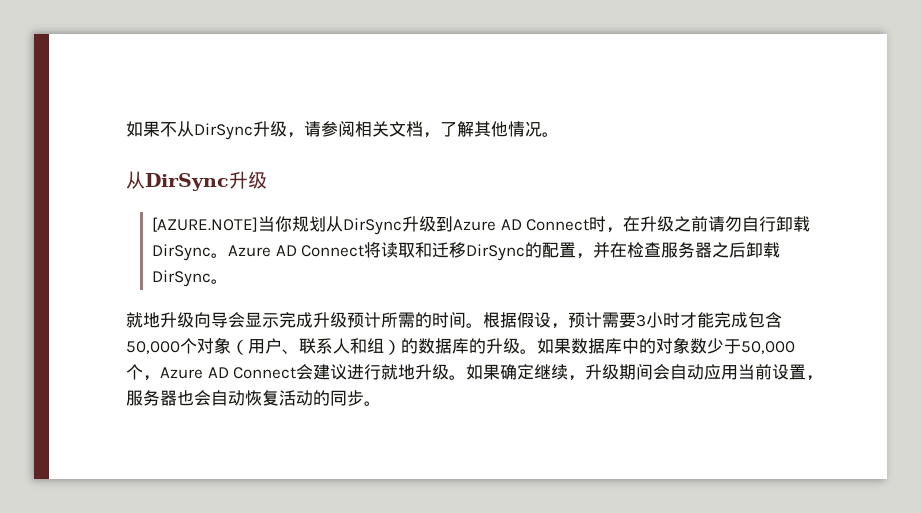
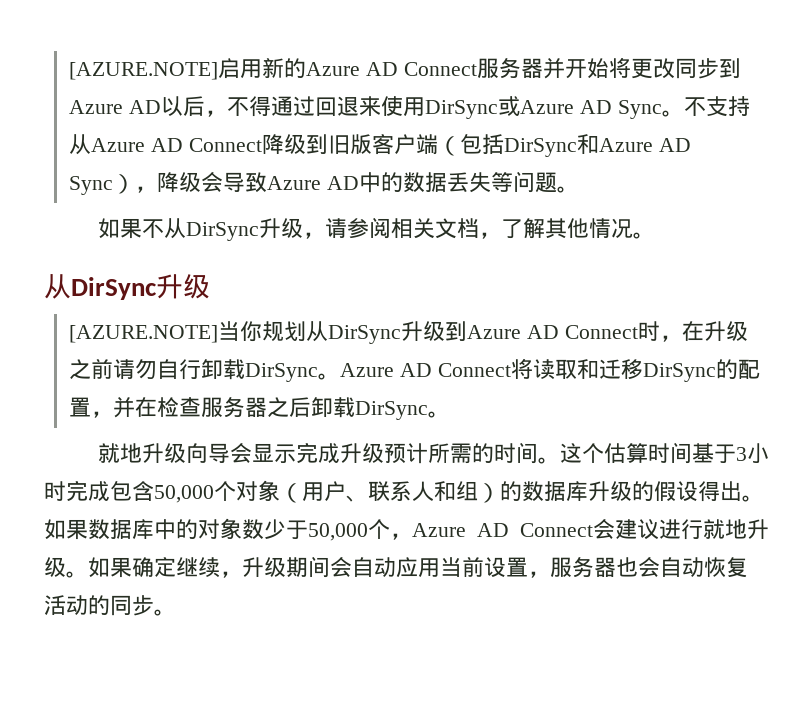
(126, 129) none -> [69,57,741,80] [69,96,750,119] [69,134,691,157] [69,171,580,195] [AZURE.NOTE]启用新的Azure AD Connect服务器并开始将更改同步到Azure AD以后，不得通过回退来使用DirSync或Azure AD Sync。不支持从Azure AD Connect降级到旧版客户端（包括DirSync和Azure AD Sync），降级会导致Azure AD中的数据丢失等问题。 //
[483,312,636,329] 根据假设，预计需要 -> [559,442,736,464] 这个估算时间基于
[680,312,714,328] 才能 -> (66, 491) none
[469,338,520,354] 的升级 -> [588,481,742,502] 升级的假设得出

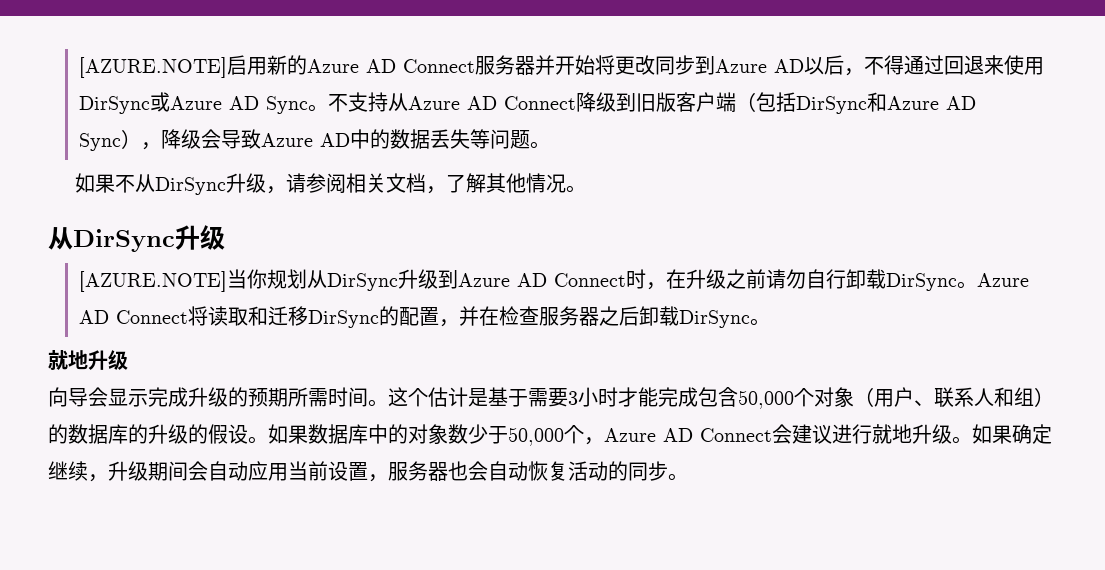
(186, 453) none -> (128, 360) //
[383,443,494,464] 预计所需的 -> [228,387,328,407] 的预期所需
[625,442,736,464] 算时间基于 -> [448,387,568,407] 计是基于需要
(66, 491) none -> [618,387,658,407] 才能
(588, 491) none -> [128,424,148,444] 的
[698,481,742,502] 得出 -> (248, 434) none

